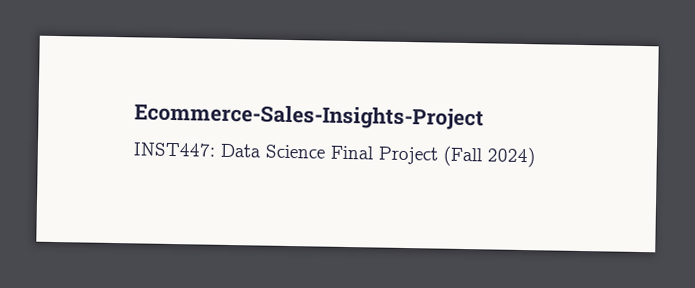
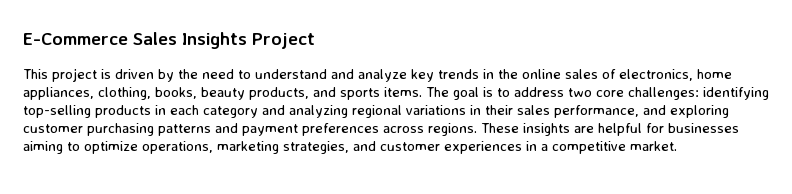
[134,103,484,131] [133,142,535,168] Ecommerce-Sales-Insights-Project // INST447: Data Science Final Project (Fall 2024) -> [23,32,315,49] [23,68,732,82] [23,87,769,100] [23,105,729,118] [23,123,739,136] [23,141,677,154] E-Commerce Sales Insights Project // This project is driven by the need to understand and analyze key trends in the online sales of electronics, home appliances, clothing, books, beauty products, and sports items. The goal is to address two core challenges: identifying top-selling products in each category and analyzing regional variations in their sales performance, and exploring customer purchasing patterns and payment preferences across regions. These insights are helpful for businesses aiming to optimize operations, marketing strategies, and customer experiences in a competitive market.

